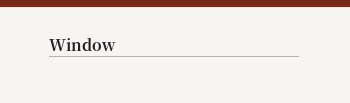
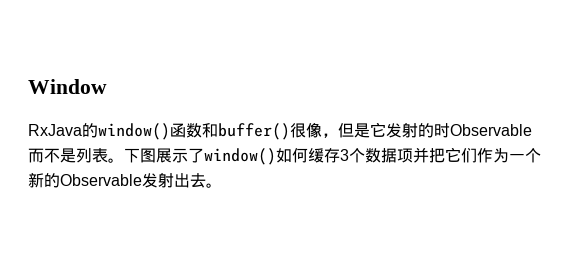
(116, 44) none -> [28,122,532,140] [28,147,541,165] [28,172,222,188] // RxJava的window()函数和buffer()很像，但是它发射的时Observable而不是列表。下图展示了window()如何缓存3个数据项并把它们作为一个新的Observable发射出去。

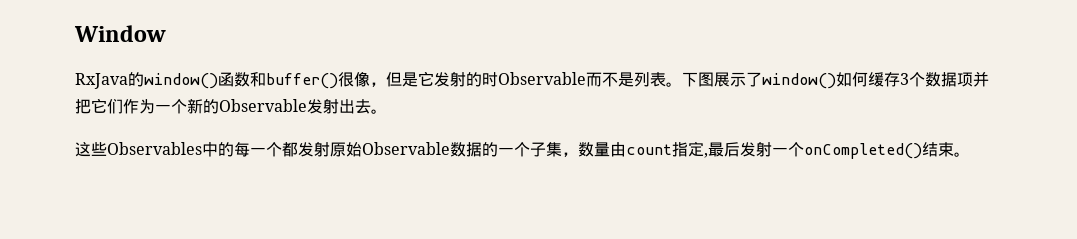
(222, 185) none -> [75,141,970,159] // 这些Observables中的每一个都发射原始Observable数据的一个子集，数量由count指定,最后发射一个onCompleted()结束。

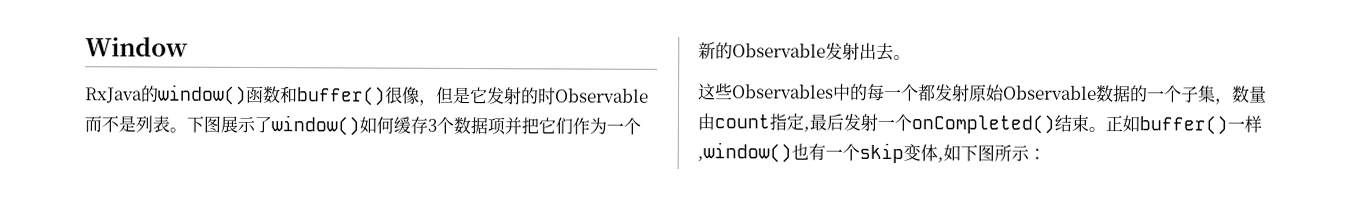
(970, 154) none -> [1105,115,1262,135] [697,142,1046,164] 正如buffer()一样,window()也有一个skip变体,如下图所示：

